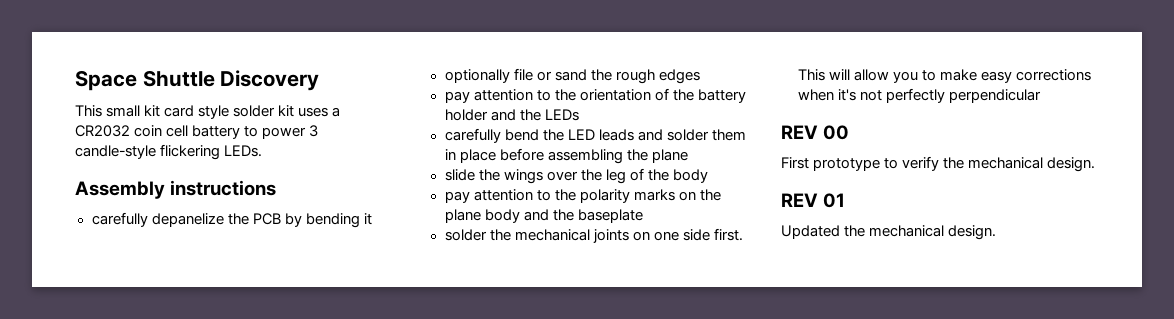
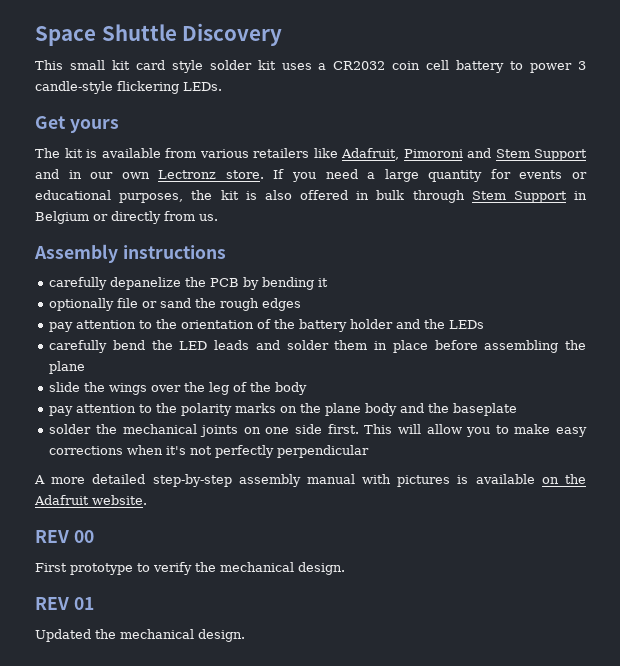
(263, 151) none -> [35,116,119,133] [35,148,587,161] [35,169,587,182] [35,190,588,203] [35,211,218,224] // Get yours // The kit is available from various retailers like Adafruit, Pimoroni and Stem Support and in our own Lectronz store. If you need a large quantity for events or educational purposes, the kit is also offered in bulk through Stem Support in Belgium or directly from us.
(1041, 96) none -> [34,474,586,487] [34,495,147,505] // A more detailed step-by-step assembly manual with pictures is available on the Adafruit website.

